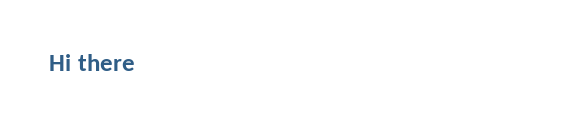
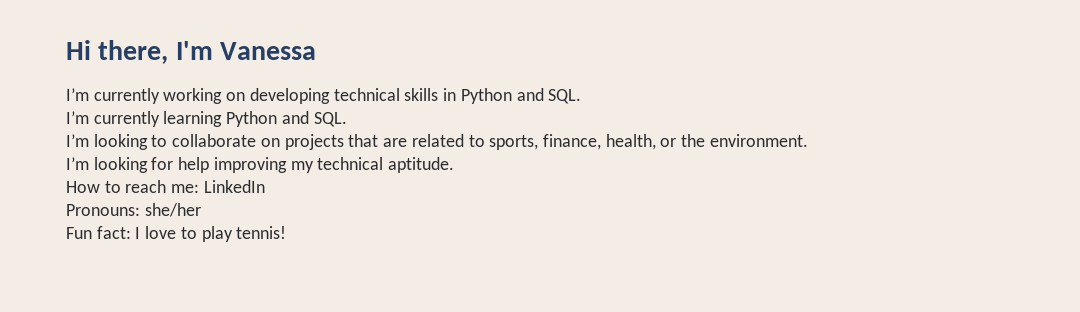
[77,54,135,71] there -> [98,40,317,64] [66,88,582,104] [66,111,347,127] [66,134,808,150] [66,157,455,173] [66,180,265,193] [66,203,201,217] [66,226,287,242] there, I'm Vanessa // I’m currently working on developing technical skills in Python and SQL. // I’m currently learning Python and SQL. // I’m looking to collaborate on projects that are related to sports, finance, health, or the environment. // I’m looking for help improving my technical aptitude. // How to reach me: LinkedIn // Pronouns: she/her // Fun fact: I love to play tennis!

